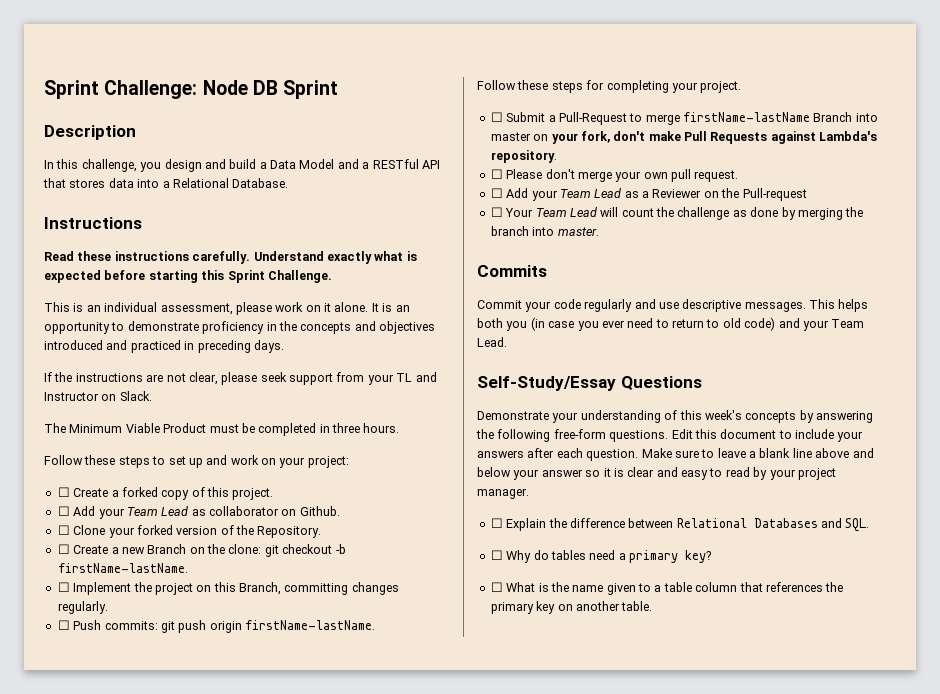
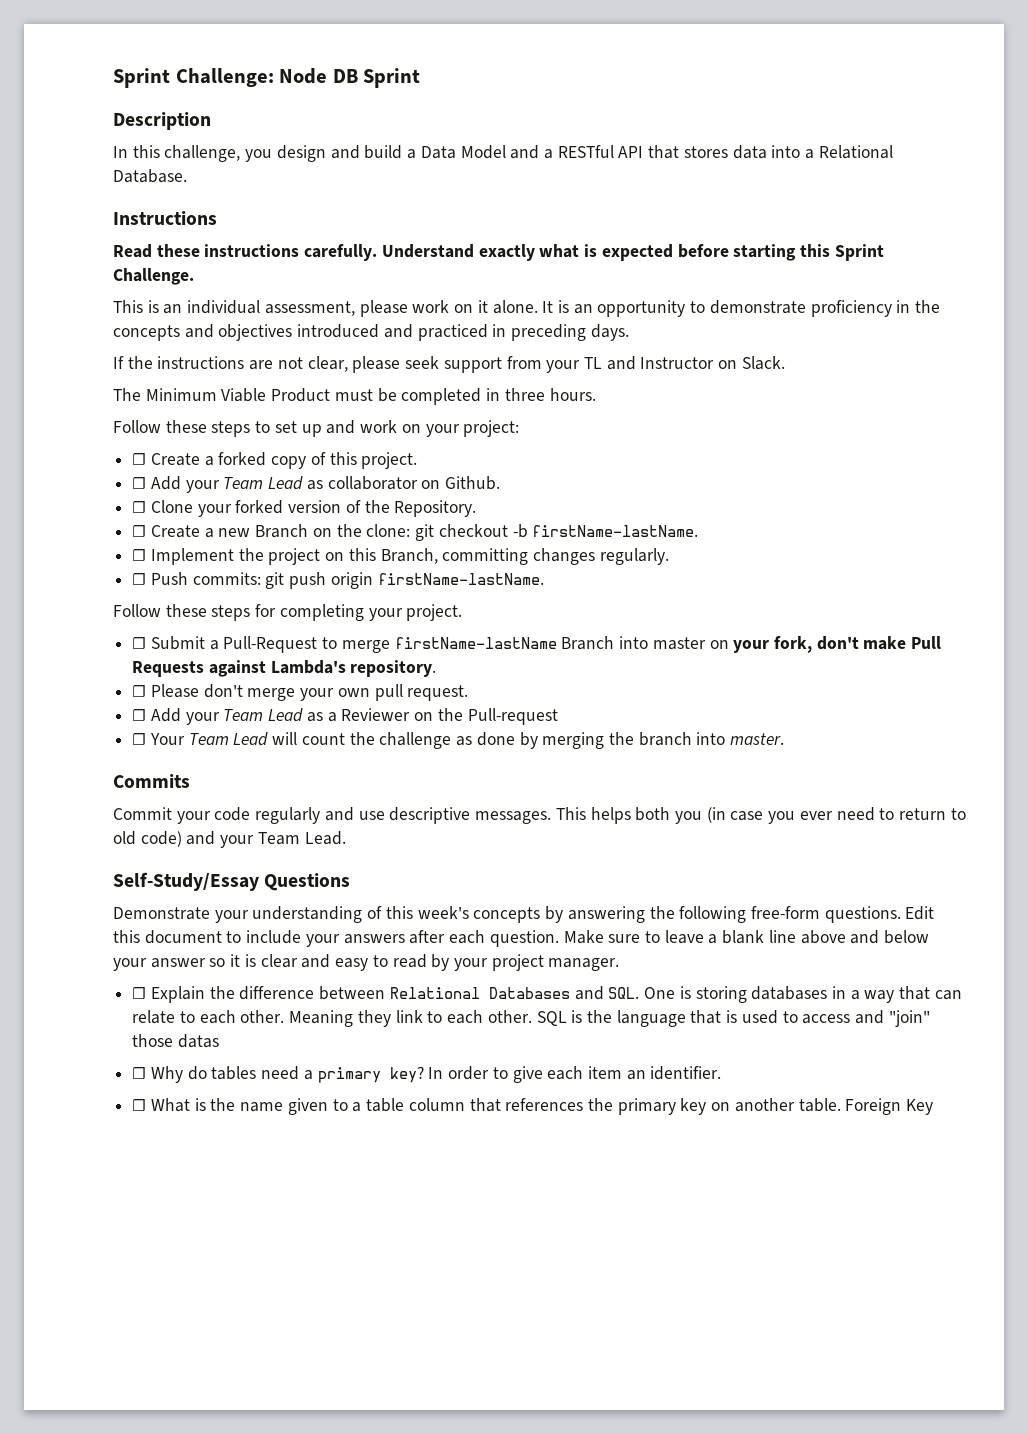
(870, 525) none -> [644,986,962,1003] [132,1010,930,1027] [132,1034,219,1048] One is storing databases in a way that can relate to each other. Meaning they link to each other. SQL is the language that is used to access and "join" those datas
(711, 556) none -> [428,1066,722,1083] In order to give each item an identifier.
(653, 606) none -> [845,1098,934,1115] Foreign Key

